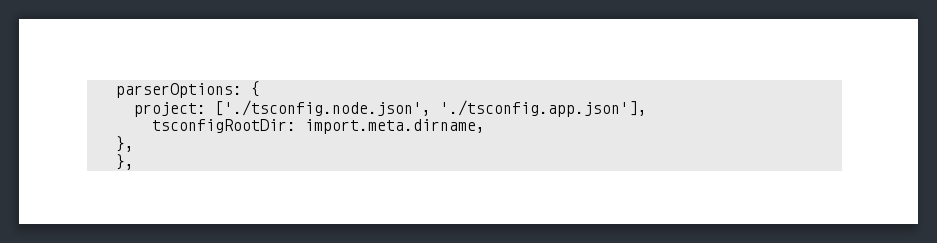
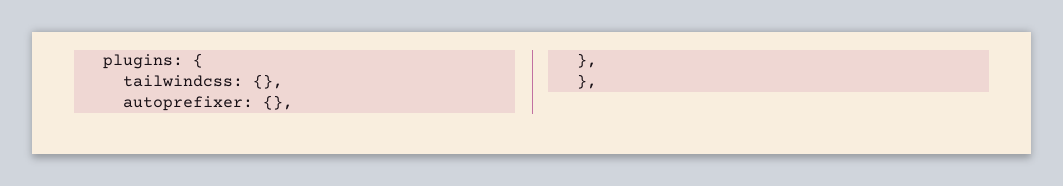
[116,83,243,98] parserOptions: -> [102,54,183,69] plugins:
[134,100,648,117] [152,119,486,134] project: ['./tsconfig.node.json', './tsconfig.app.json'], // tsconfigRootDir: import.meta.dirname, -> [122,74,283,89] [122,95,293,111] tailwindcss: {}, // autoprefixer: {},

